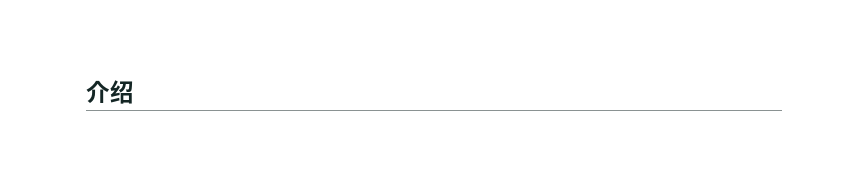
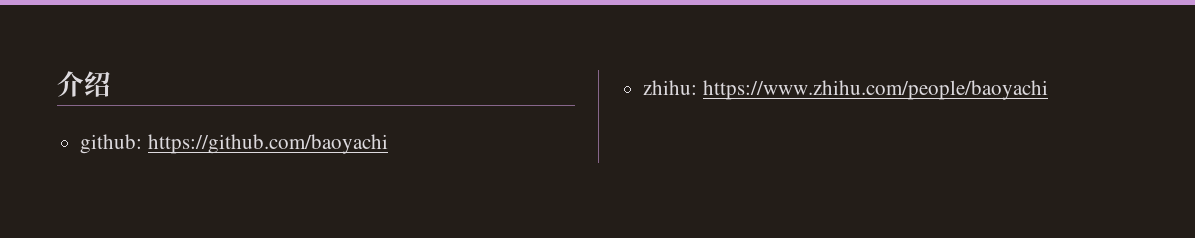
(134, 92) none -> [80,134,388,154] [643,80,1048,100] // github: https://github.com/baoyachi // zhihu: https://www.zhihu.com/people/baoyachi

